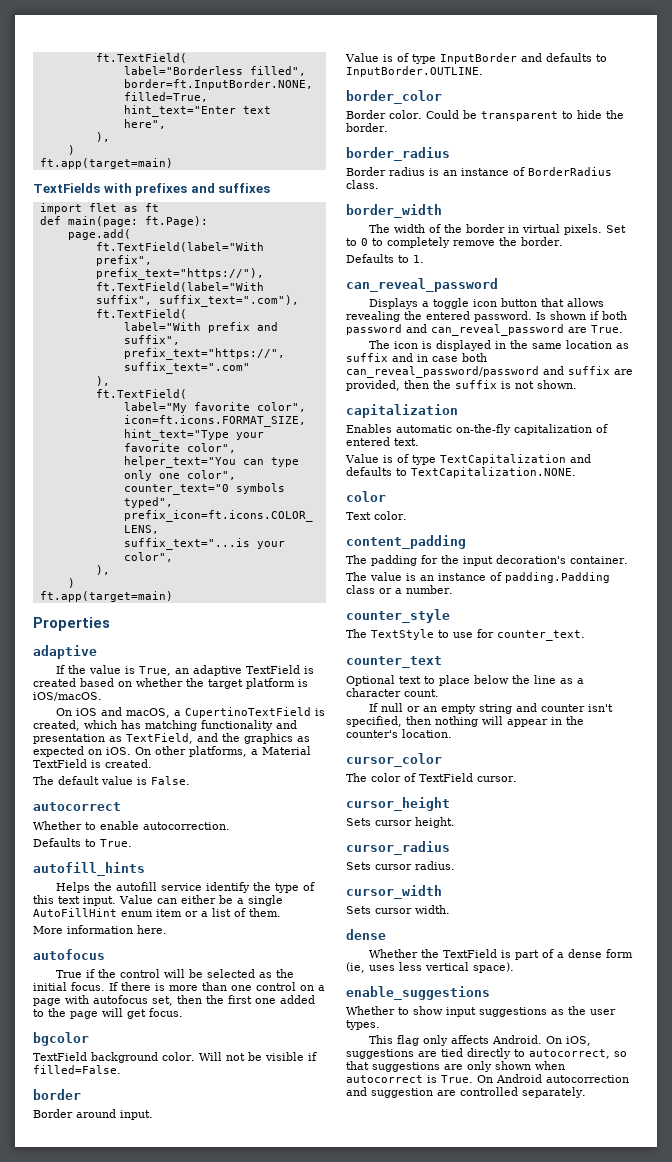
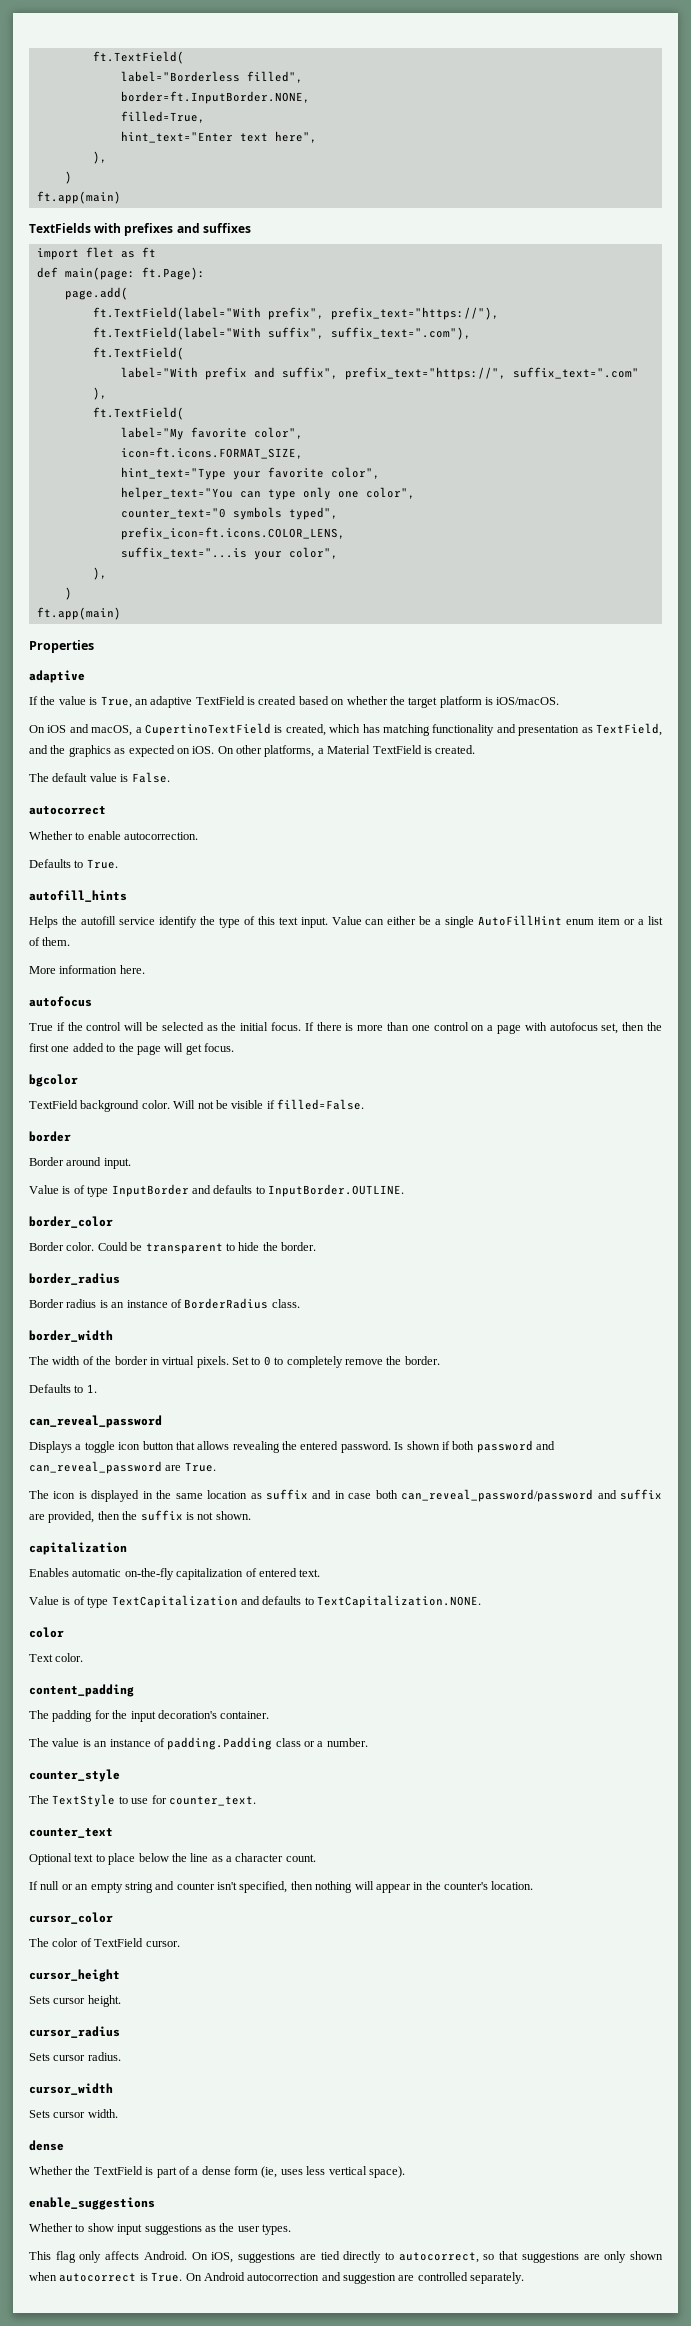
[39,158,173,169] ft.app(target=main) -> [36,191,121,204] ft.app(main)
[39,591,173,602] ft.app(target=main) -> [36,607,121,620] ft.app(main)

